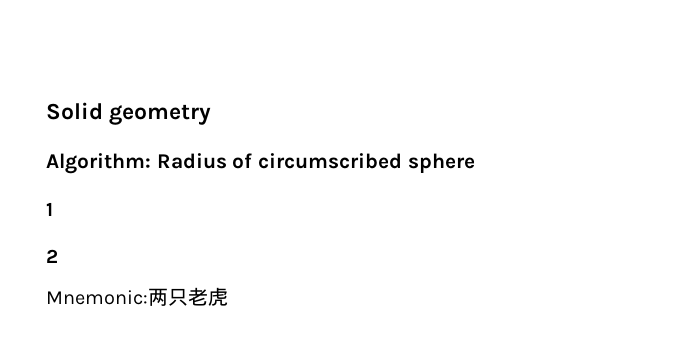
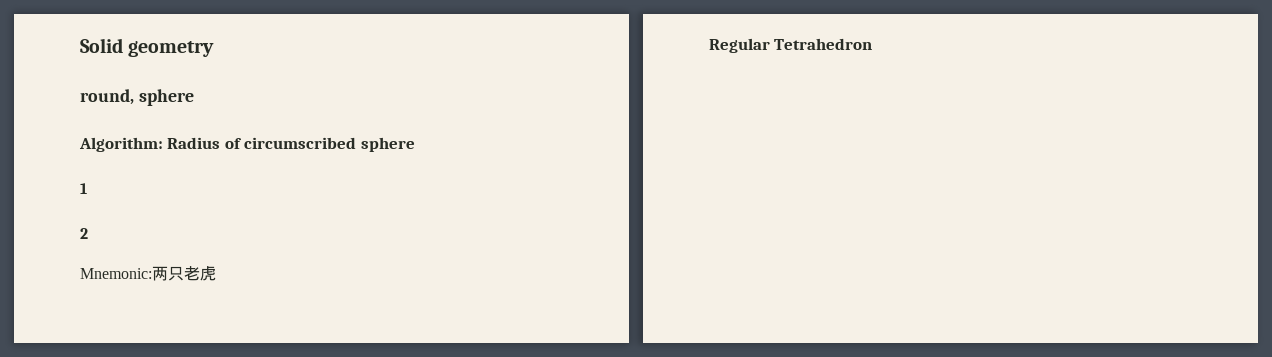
(212, 114) none -> [80,89,194,106] // round, sphere
(228, 296) none -> [709,38,873,53] // Regular Tetrahedron

